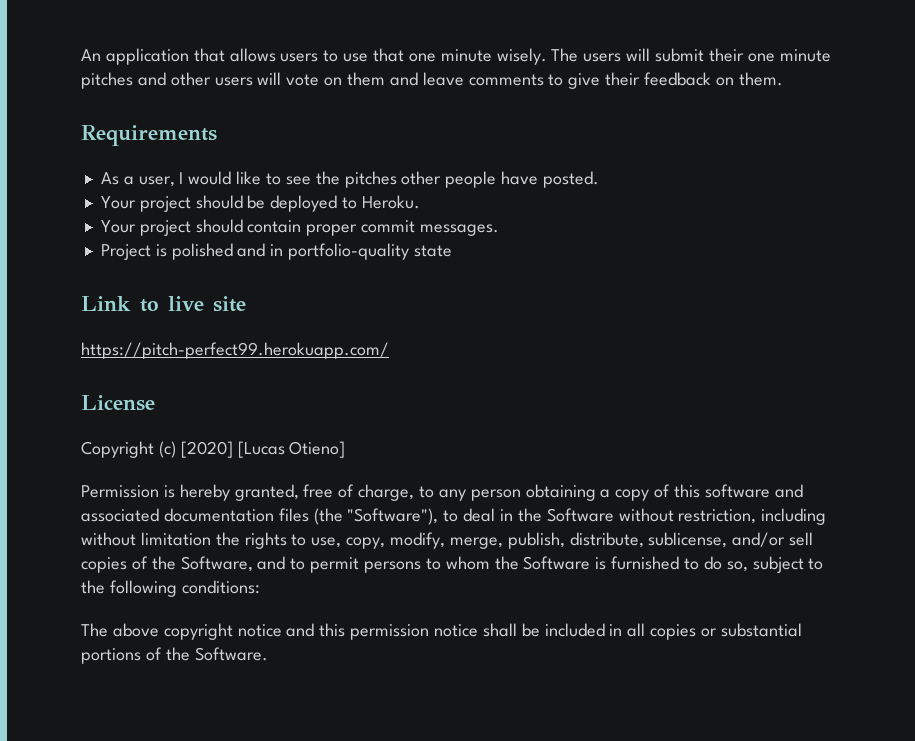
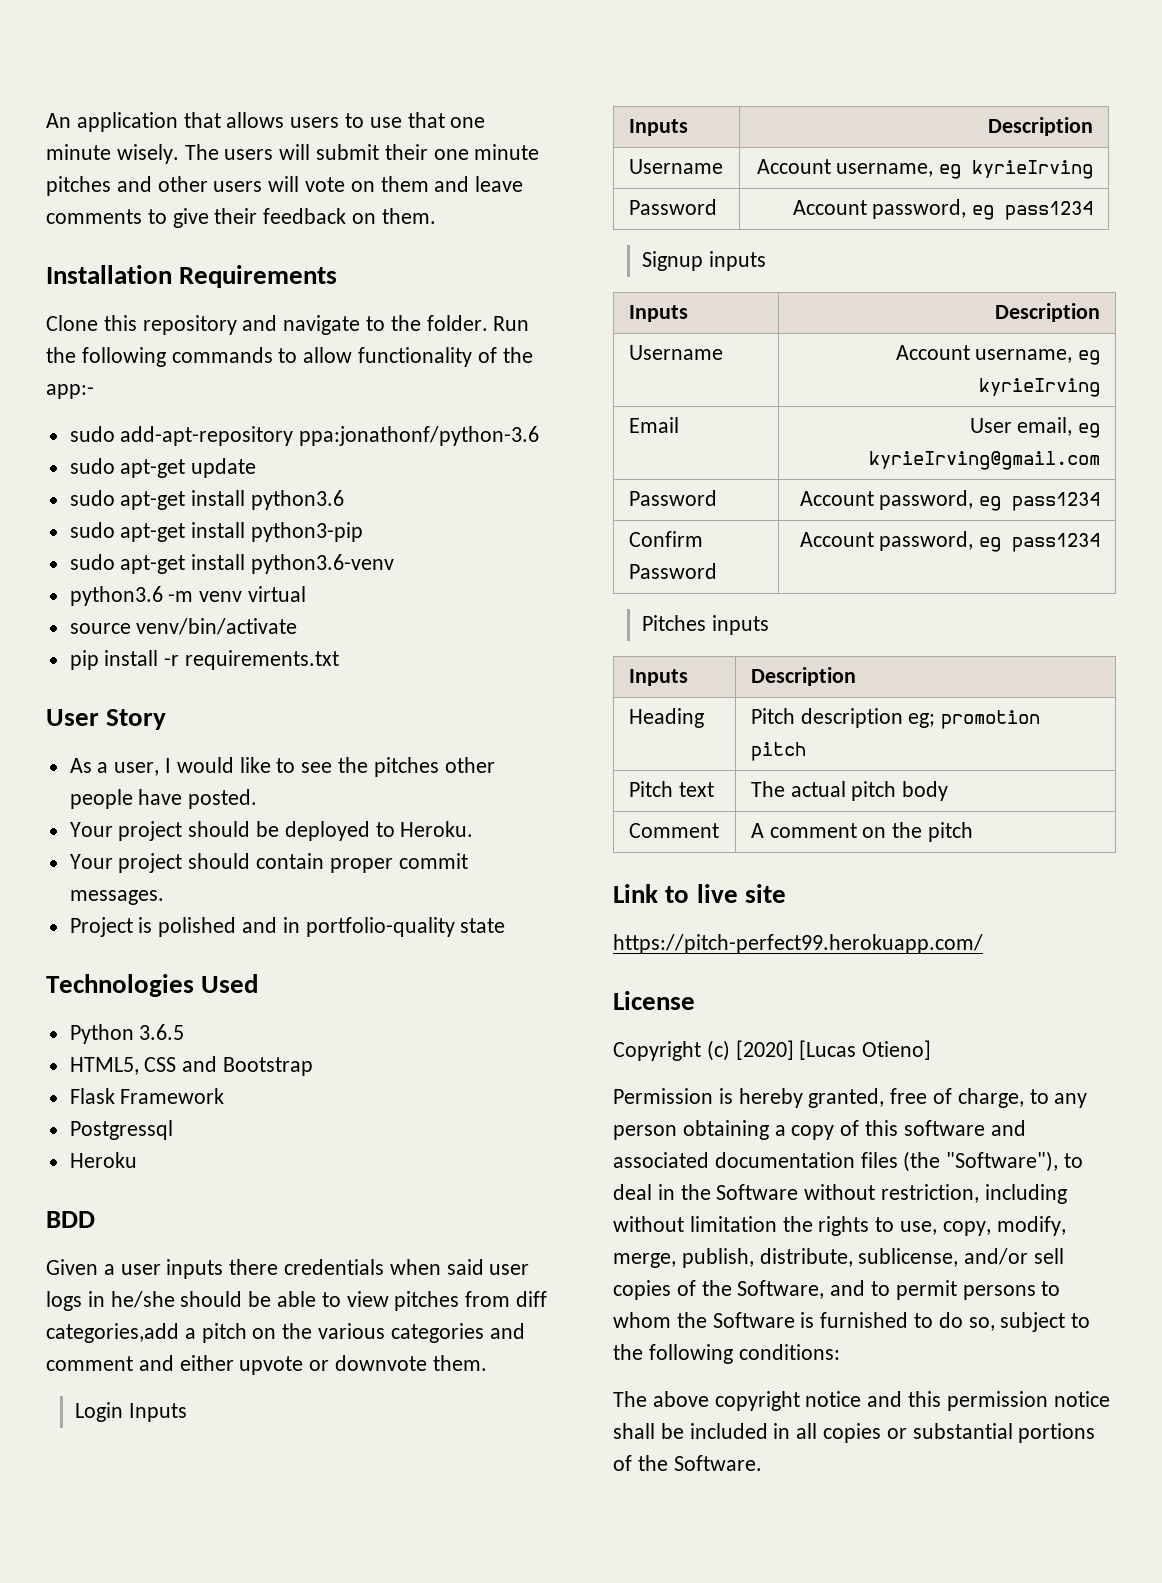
(783, 79) none -> [46,265,172,284] Installation
(217, 135) none -> [46,315,530,335] [46,347,533,367] [46,384,94,399] [69,426,540,446] [69,458,257,478] [69,490,345,510] [69,522,364,542] [69,554,395,574] [69,586,307,606] [69,618,298,635] [69,650,340,670] [46,709,167,730] // Clone this repository and navigate to the folder. Run the following commands to allow functionality of the app:- // sudo add-apt-repository ppa:jonathonf/python-3.6 // sudo apt-get update // sudo apt-get install python3.6 // sudo apt-get install python3-pip // sudo apt-get install python3.6-venv // python3.6 -m venv virtual // source venv/bin/activate // pip install -r requirements.txt // User Story
(452, 251) none -> [46,974,259,997] [69,1024,185,1044] [69,1056,314,1076] [69,1088,225,1104] [69,1120,173,1140] [69,1152,137,1168] [46,1211,95,1228] [46,1259,530,1279] [46,1291,548,1311] [46,1323,525,1343] [46,1355,487,1375] [74,1402,187,1422] [628,119,688,136] [988,117,1094,136] [628,159,723,174] [756,159,1094,179] [628,199,717,215] [792,199,1094,220] [641,251,766,271] [628,305,688,322] [995,303,1101,322] [628,345,723,360] [895,345,1101,365] [979,378,1101,397] [628,417,679,433] [969,417,1101,438] [869,451,1101,470] [628,490,717,506] [799,490,1101,511] [628,531,703,547] [628,563,717,579] [799,531,1101,552] [641,615,769,635] [628,669,688,686] [750,667,856,686] [628,708,704,728] [750,708,1041,729] [750,742,806,761] [628,781,714,797] [750,781,949,801] [628,823,719,838] [750,822,974,842] // Technologies Used // Python 3.6.5 // HTML5, CSS and Bootstrap // Flask Framework // Postgressql // Heroku // BDD // Given a user inputs there credentials when said user logs in he/she should be able to view pitches from diff categories,add a pitch on the various categories and comment and either upvote or downvote them. // Login Inputs // Inputs | Description // Username | Account username, eg kyrieIrving // Password | Account password, eg pass1234 // Signup inputs // Inputs | Description // Username | Account username, eg kyrieIrving // Email | User email, eg kyrieIrving@gmail.com // Password | Account password, eg pass1234 // Confirm Password | Account password, eg pass1234 // Pitches inputs // Inputs | Description // Heading | Pitch description eg; promotion pitch // Pitch text | The actual pitch body // Comment | A comment on the pitch

